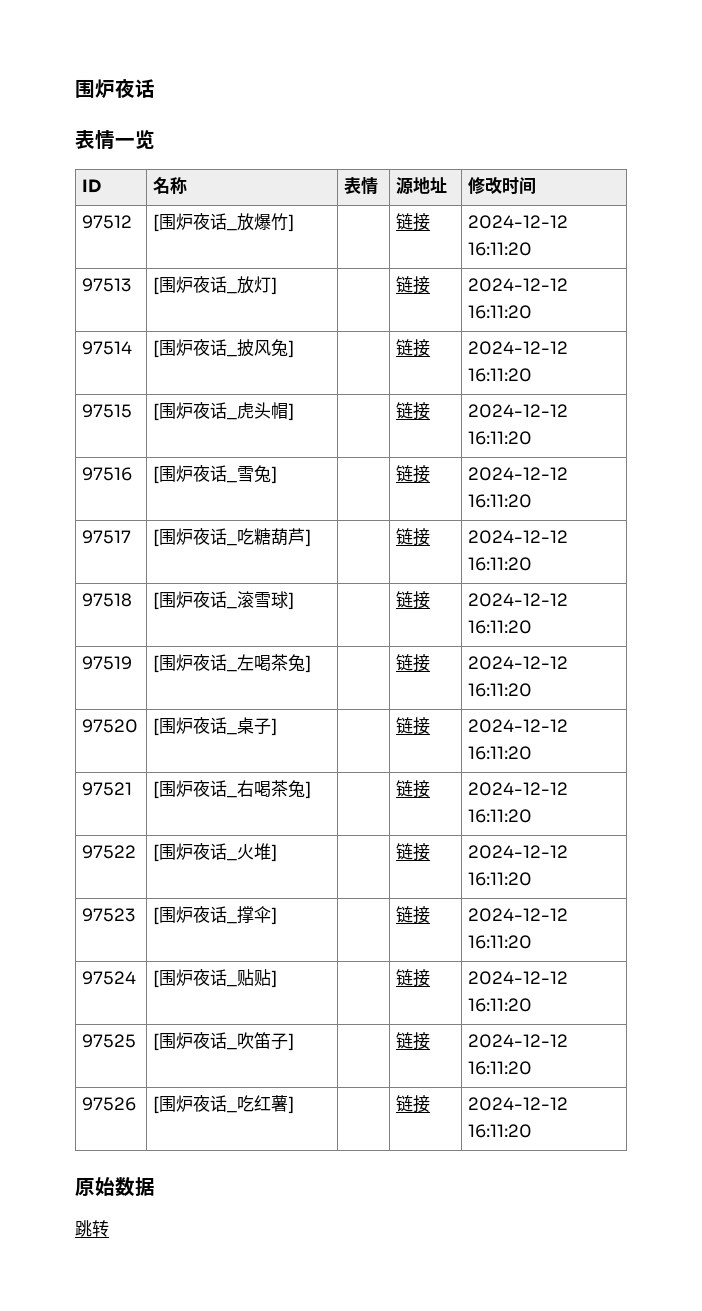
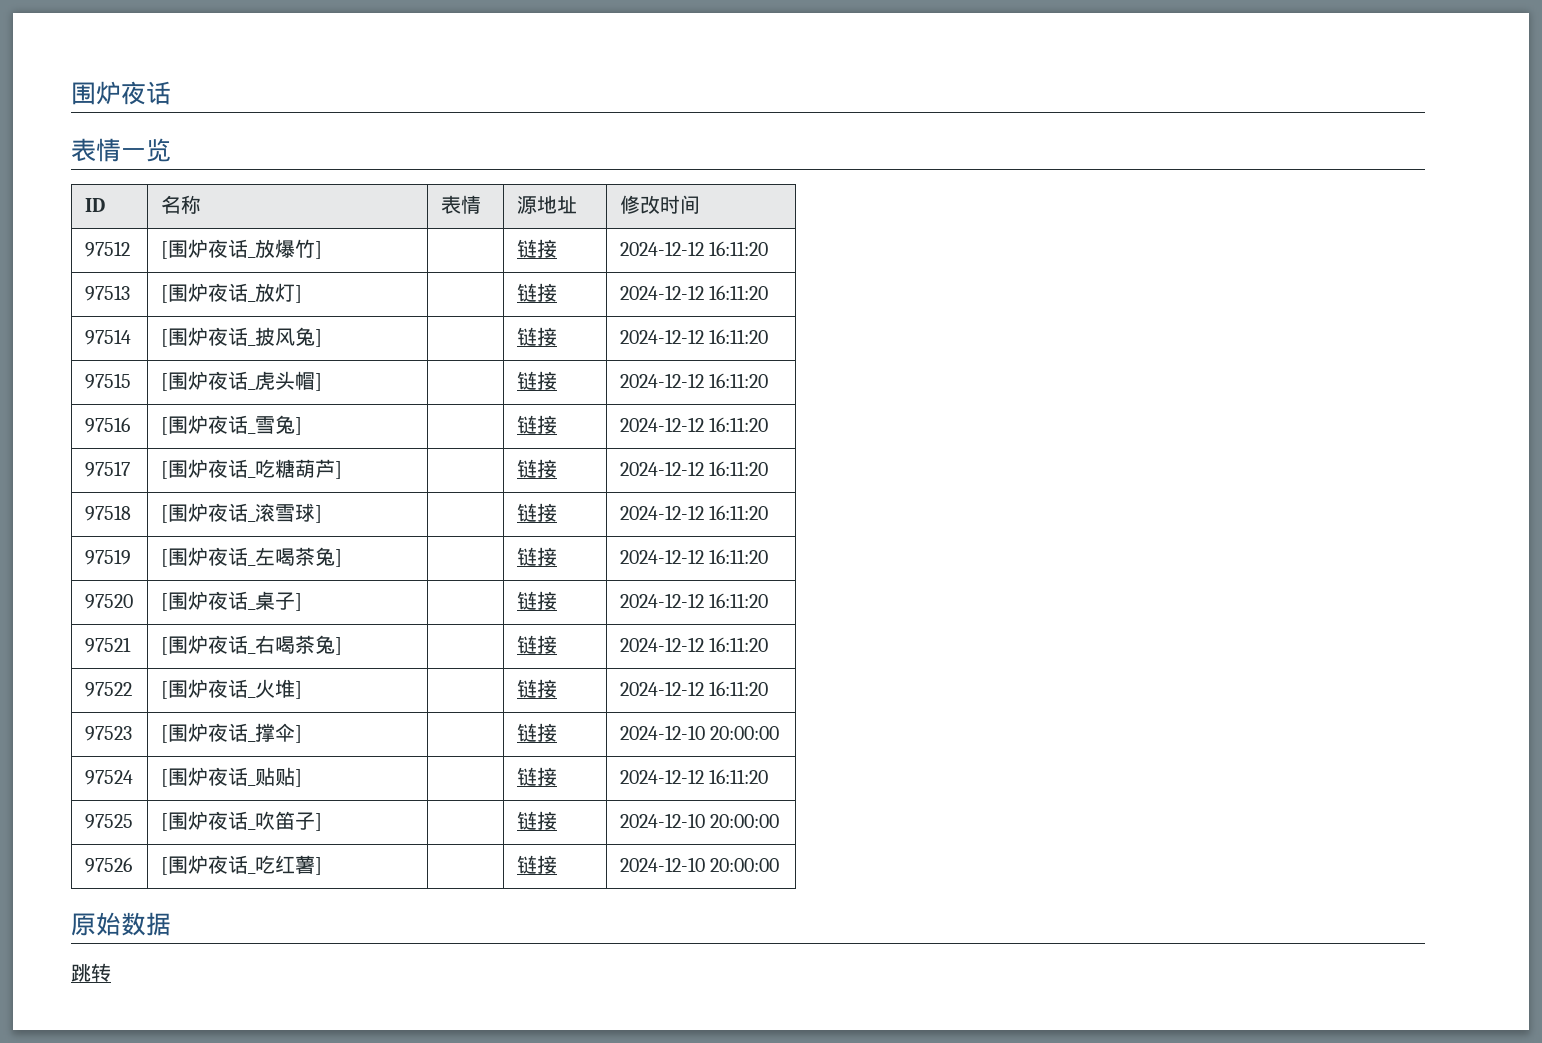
[468,908,569,922] [468,935,533,949] 2024-12-12 16:11:20 -> [619,725,780,740] 2024-12-10 20:00:00
[468,1034,569,1048] [468,1061,533,1075] 2024-12-12 16:11:20 -> [619,813,780,828] 2024-12-10 20:00:00
[468,1097,569,1111] [468,1124,533,1138] 2024-12-12 16:11:20 -> [619,857,780,872] 2024-12-10 20:00:00

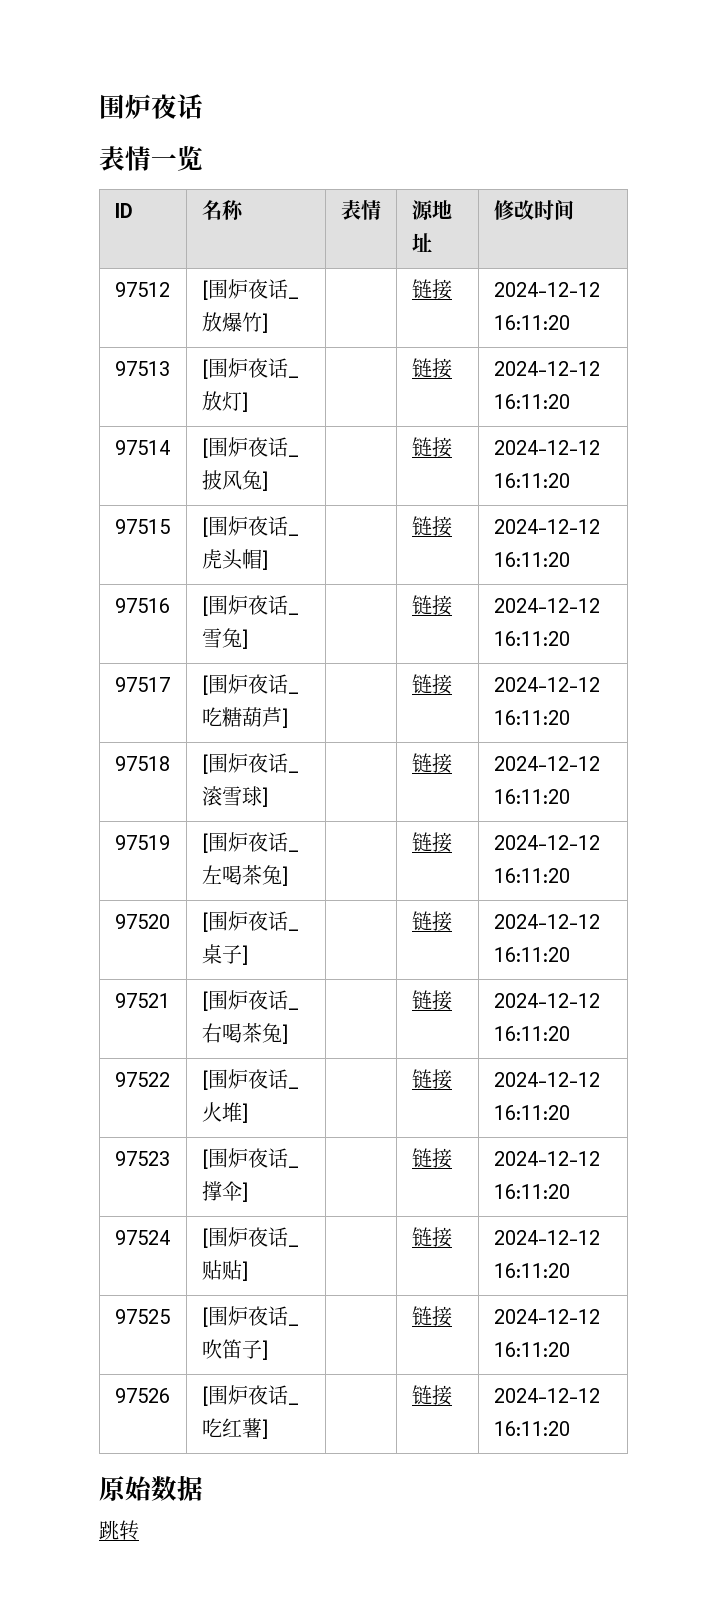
[619,725,780,740] 2024-12-10 20:00:00 -> [493,1151,600,1166] [493,1184,570,1199] 2024-12-12 16:11:20
[619,813,780,828] 2024-12-10 20:00:00 -> [493,1309,600,1324] [493,1342,570,1357] 2024-12-12 16:11:20
[619,857,780,872] 2024-12-10 20:00:00 -> [493,1388,600,1403] [493,1421,570,1436] 2024-12-12 16:11:20

